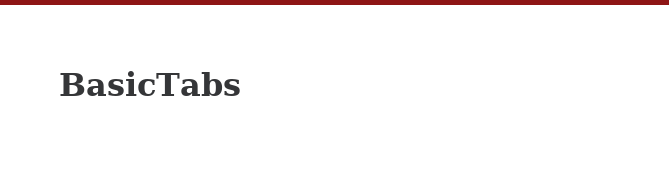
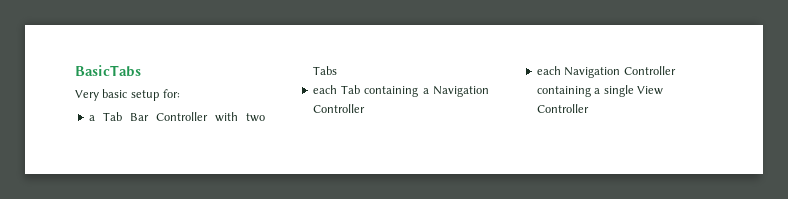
(241, 83) none -> [75,89,181,101] [88,112,265,122] [312,66,337,75] [312,85,489,97] [312,104,365,113] [536,66,676,78] [536,85,663,97] [536,104,589,113] // Very basic setup for: // a Tab Bar Controller with two Tabs // each Tab containing a Navigation Controller // each Navigation Controller containing a single View Controller

